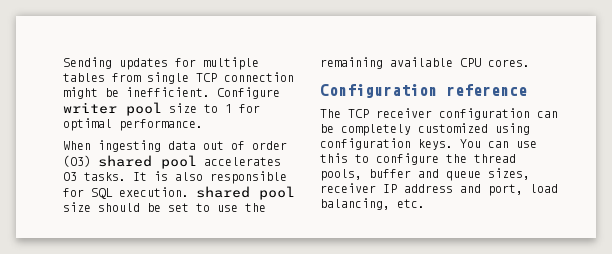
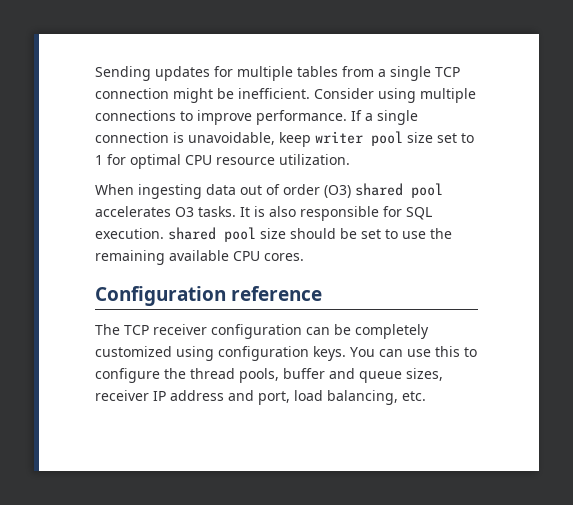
(141, 77) none -> [378,69,386,77] a
[217,87,280,99] Configure -> [314,88,476,103] [95,110,418,125] [95,132,311,147] Consider using multiple connections to improve performance. If a single connection is unavoidable, keep
(197, 108) none -> [437,133,457,143] set
[119,119,203,131] performance. -> [185,154,350,165] CPU resource utilization.

